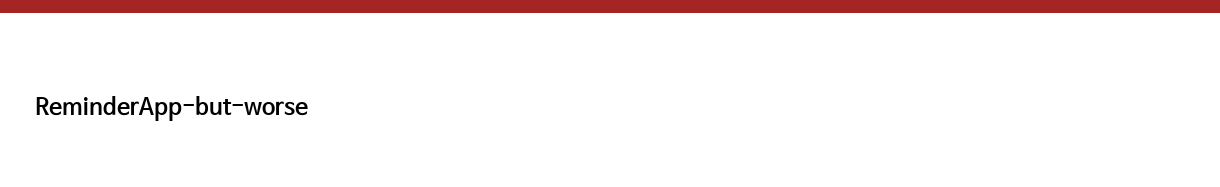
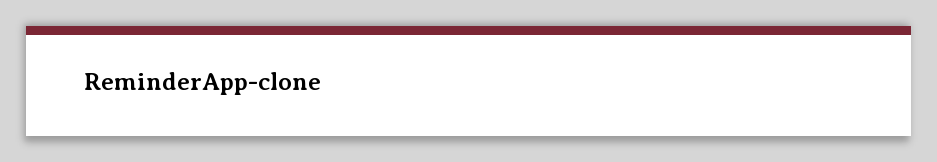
[35,96,308,121] ReminderApp-but-worse -> [84,72,321,95] ReminderApp-clone

